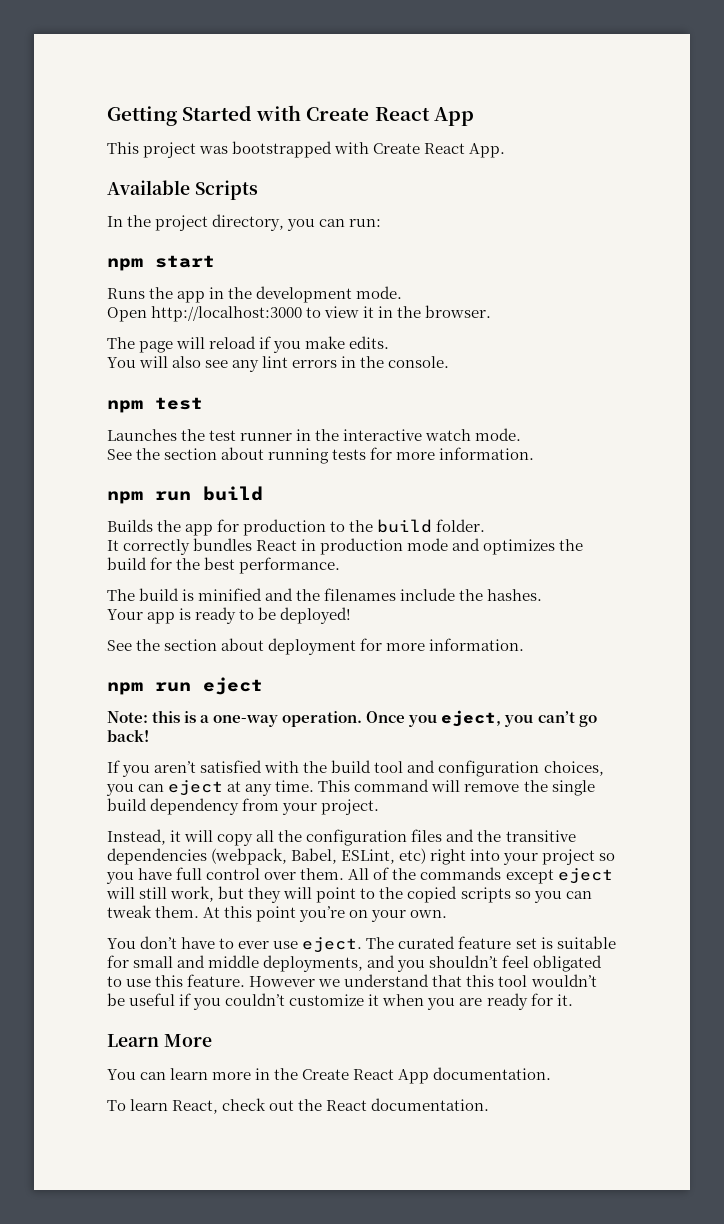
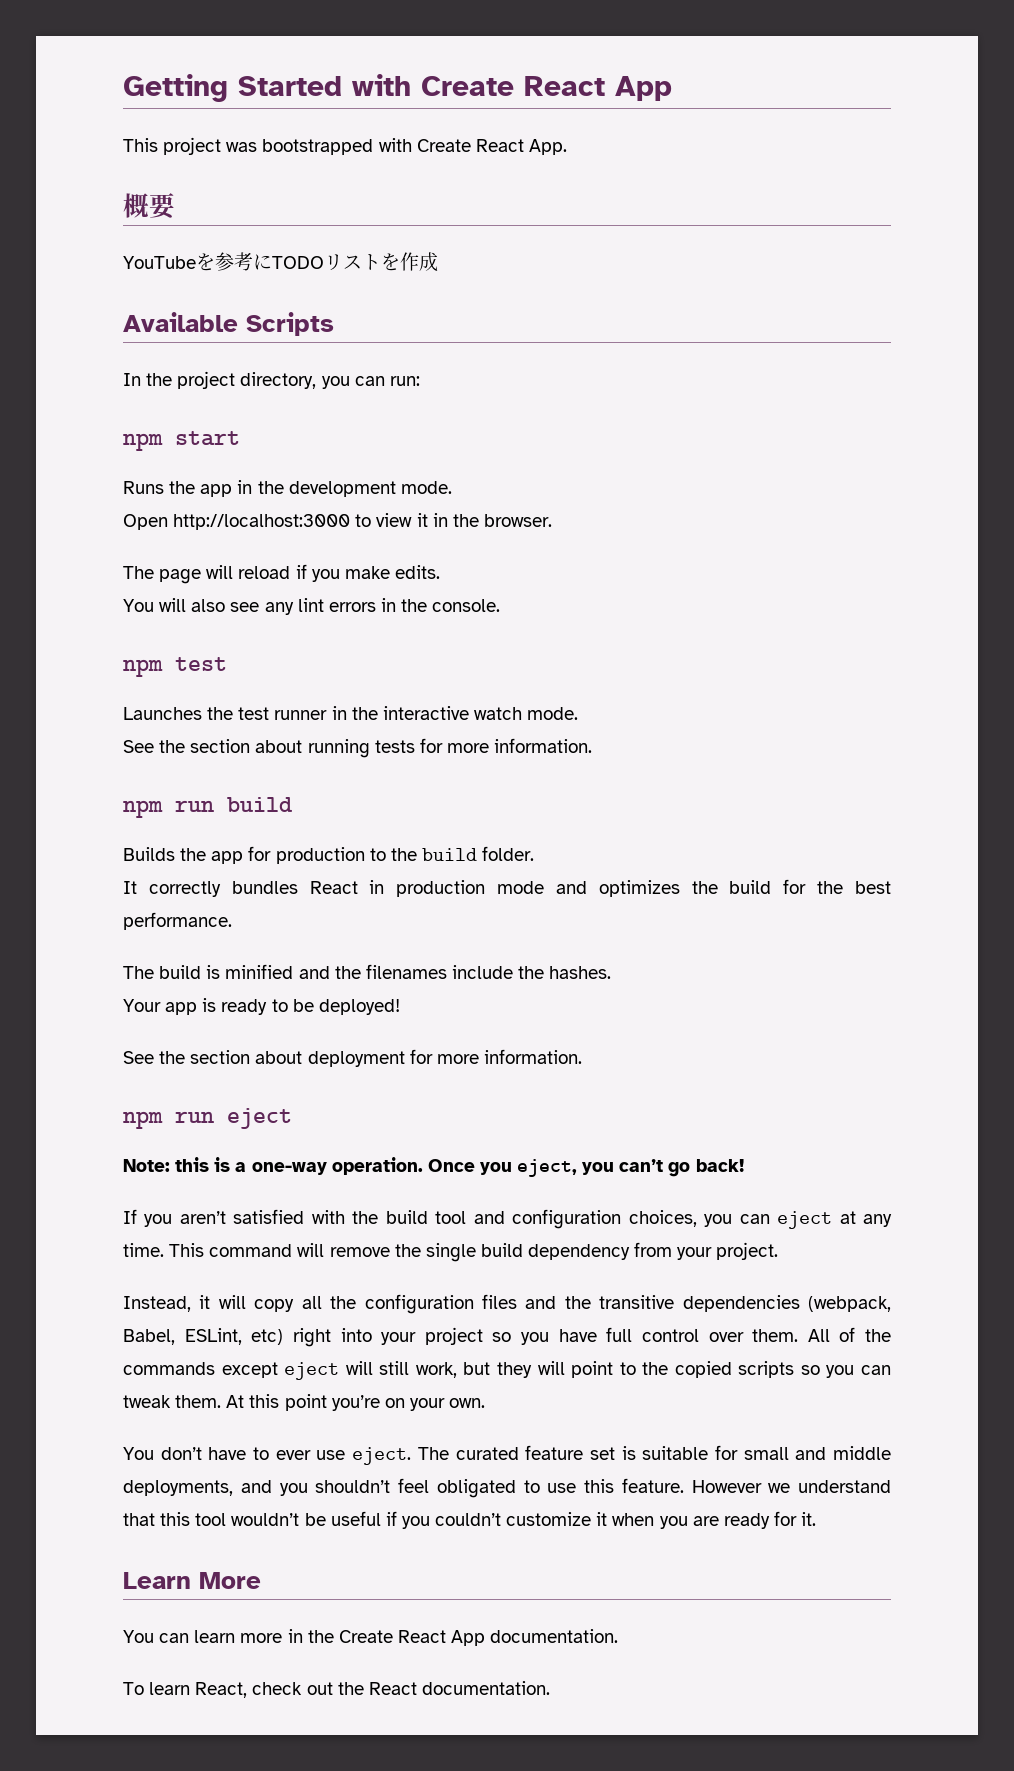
(506, 150) none -> [123,193,176,219] [123,252,438,272] // 概要 // YouTubeを参考にTODOリストを作成

